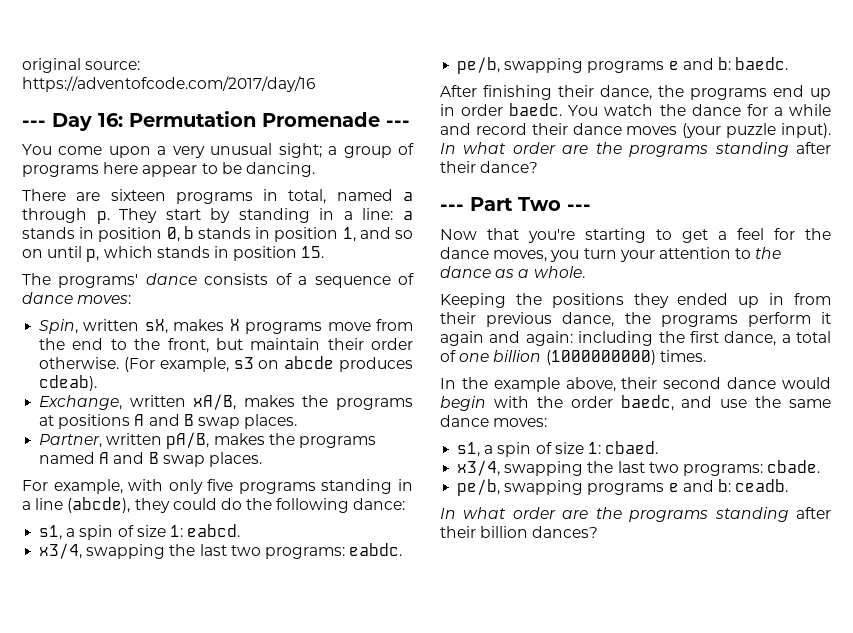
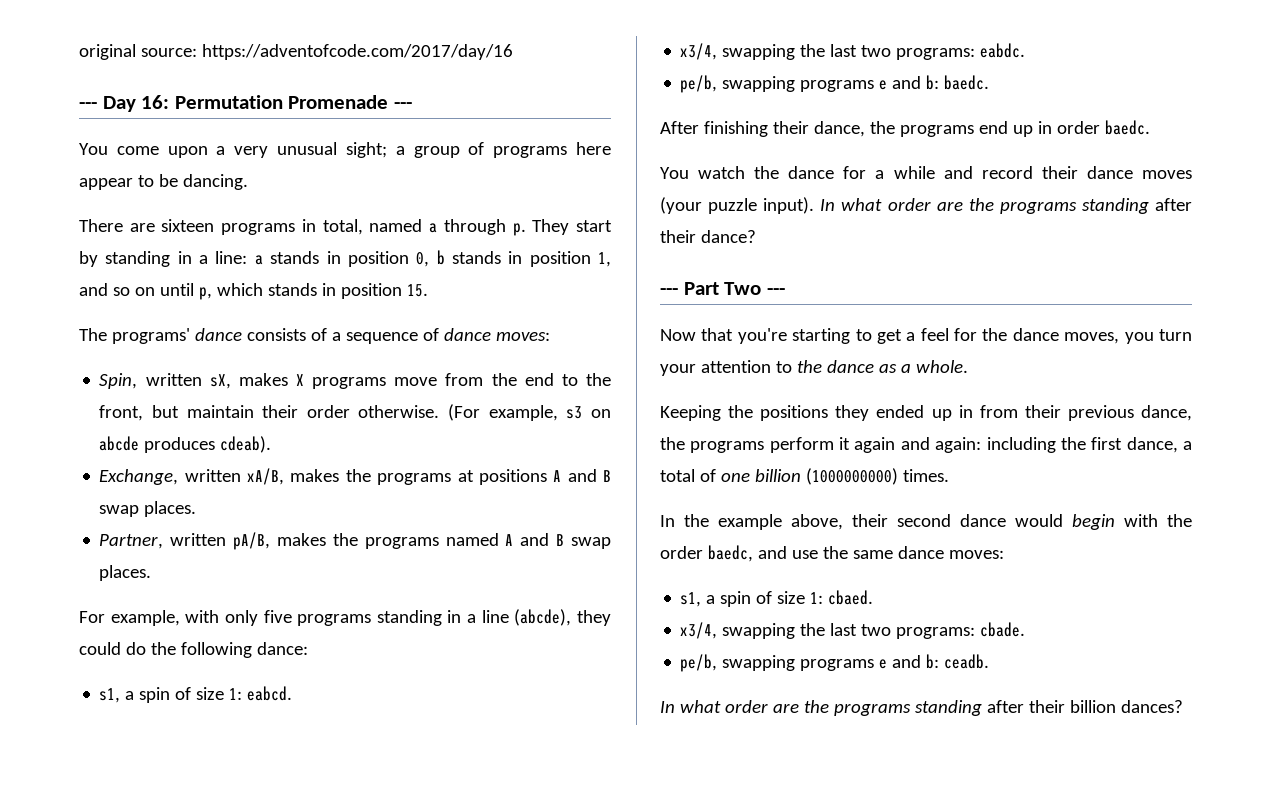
(563, 109) none -> (1150, 127) //

